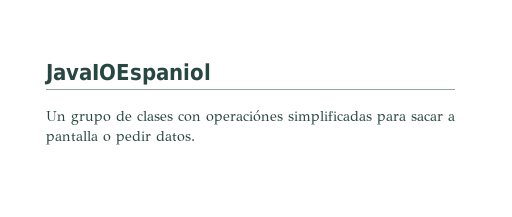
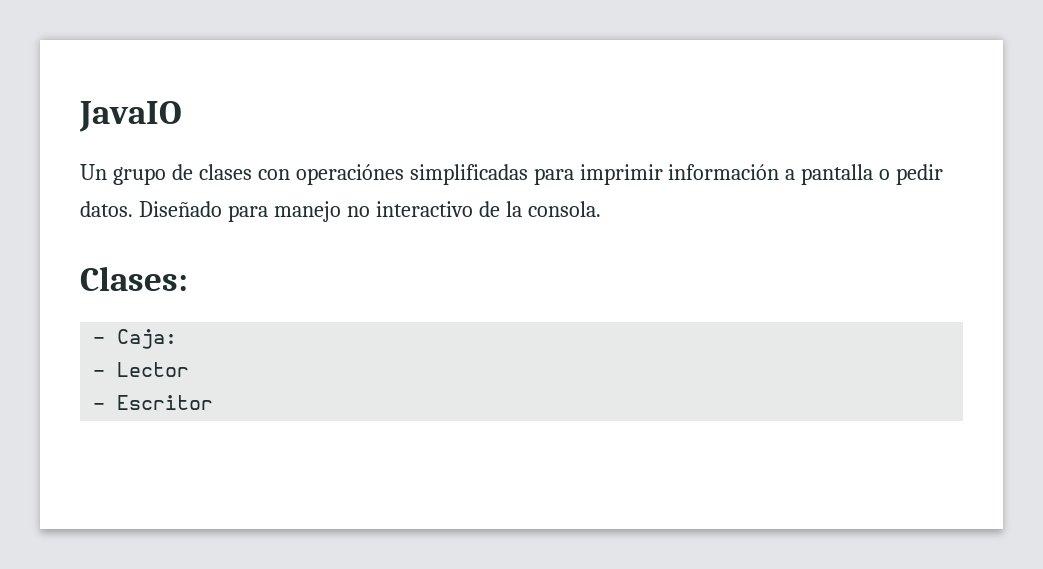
[44,63,211,85] JavaIOEspaniol -> [79,101,182,132] JavaIO
[411,113,443,121] sacar -> [579,164,780,185] imprimir información
(195, 136) none -> [138,201,601,222] [80,266,188,291] [93,329,178,349] [93,362,190,377] [93,395,214,410] Diseñado para manejo no interactivo de la consola. // Clases: // - Caja: // - Lector // - Escritor

